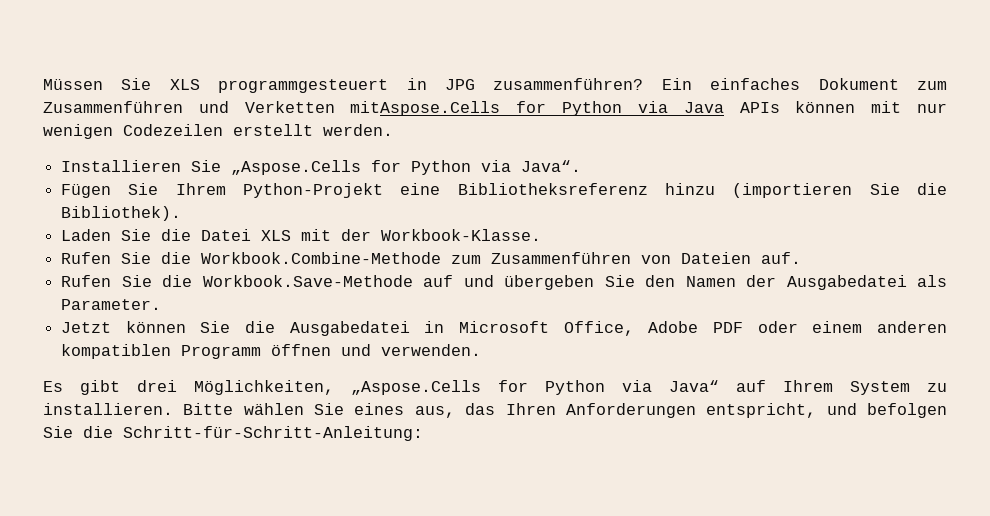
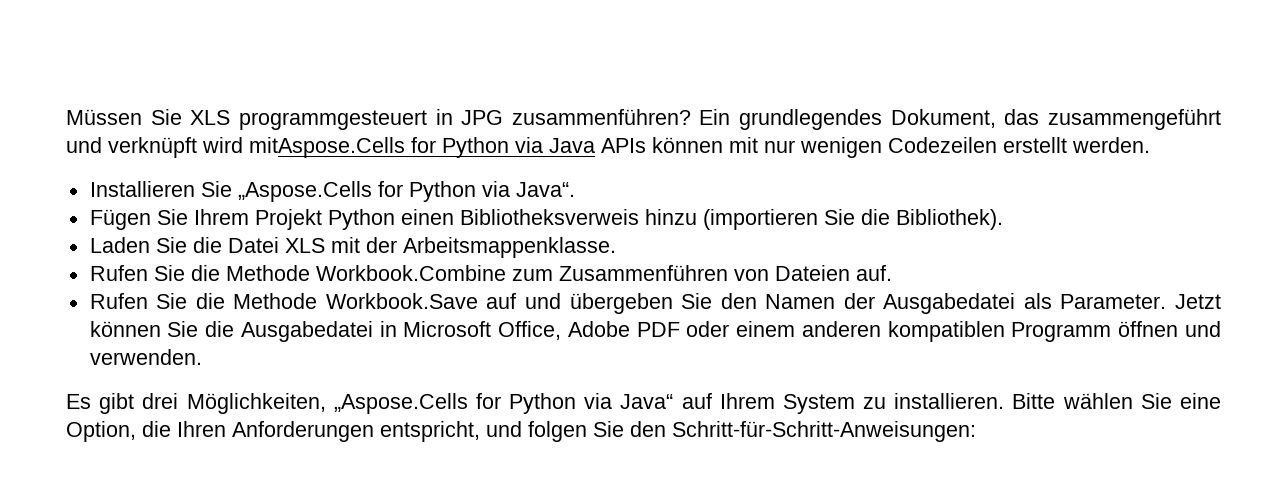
[710,78,947,90] [43,101,335,113] einfaches Dokument zum Zusammenführen und Verketten -> [739,109,1221,130] [66,137,243,158] grundlegendes Dokument, das zusammengeführt und verknüpft wird
[243,183,648,198] Python-Projekt eine Bibliotheksreferenz -> [254,209,639,230] Projekt Python einen Bibliotheksverweis
[381,229,542,241] [61,252,442,264] Workbook-Klasse. // Rufen Sie die Workbook.Combine-Methode -> [402,237,616,258] [89,265,506,281] Arbeitsmappenklasse. // Rufen Sie die Methode Workbook.Combine
[202,275,413,287] Workbook.Save-Methode -> [233,293,478,309] Methode Workbook.Save
(162, 304) // -> (1167, 301) none
[354,403,496,418] eines aus, das -> [1179,393,1221,409] [66,421,171,442] eine Option, die
[867,403,948,418] [43,426,423,441] befolgen Sie die Schritt-für-Schritt-Anleitung: -> [528,421,976,442] folgen Sie den Schritt-für-Schritt-Anweisungen:

